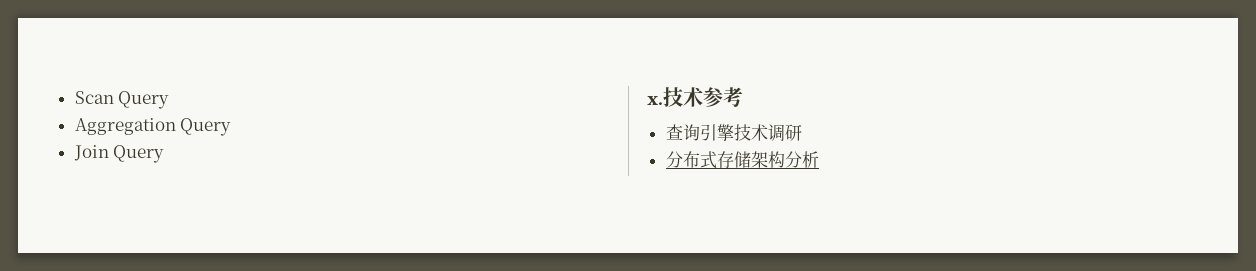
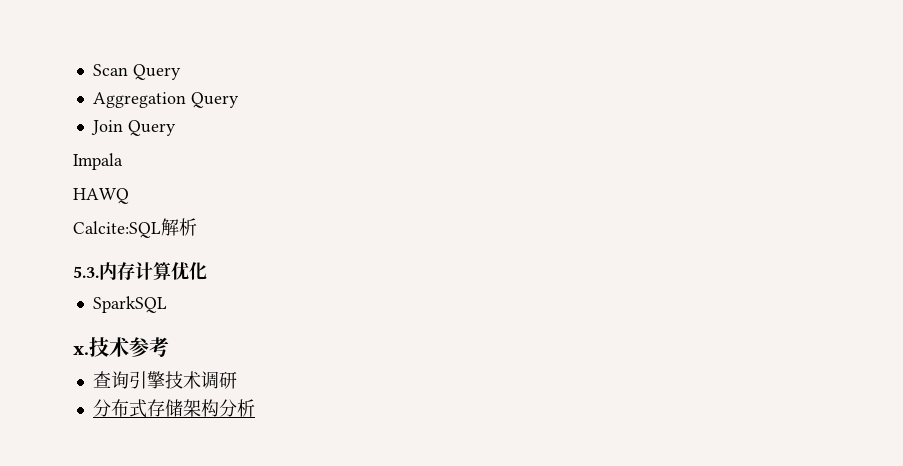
(165, 154) none -> [73,153,123,170] [73,188,129,204] [73,218,197,238] [73,262,207,280] [92,296,167,313] // Impala // HAWQ // Calcite:SQL解析 // 5.3.内存计算优化 // SparkSQL

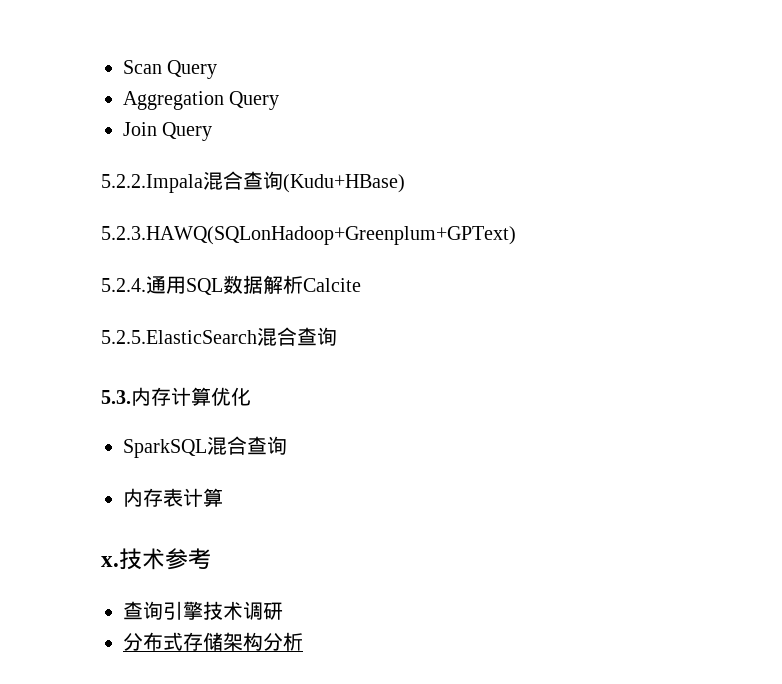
[73,153,123,170] [73,188,129,204] [73,218,197,238] Impala // HAWQ // Calcite:SQL解析 -> [101,171,405,193] [101,226,516,245] [101,275,361,295] [101,327,337,346] 5.2.2.Impala混合查询(Kudu+HBase) // 5.2.3.HAWQ(SQLonHadoop+Greenplum+GPText) // 5.2.4.通用SQL数据解析Calcite // 5.2.5.ElasticSearch混合查询
(167, 304) none -> [207,436,287,455] [123,488,223,507] 混合查询 // 内存表计算

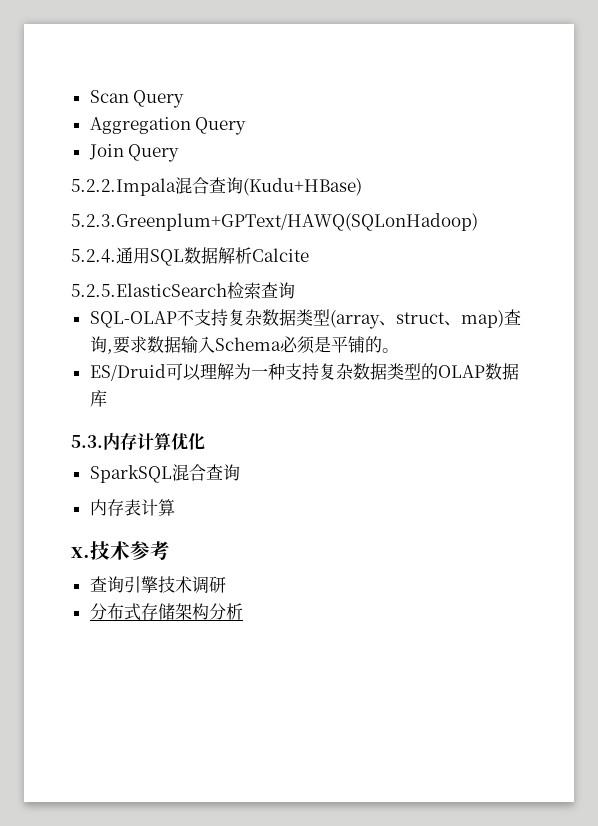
[101,226,516,245] 5.2.3.HAWQ(SQLonHadoop+Greenplum+GPText) -> [71,213,478,231] 5.2.3.Greenplum+GPText/HAWQ(SQLonHadoop)
[257,327,337,346] 混合查询 -> [227,282,295,299] [89,309,521,329] [89,336,399,354] [89,363,519,381] [89,390,107,407] 检索查询 // SQL-OLAP不支持复杂数据类型(array、struct、map)查询,要求数据输入Schema必须是平铺的。 // ES/Druid可以理解为一种支持复杂数据类型的OLAP数据库

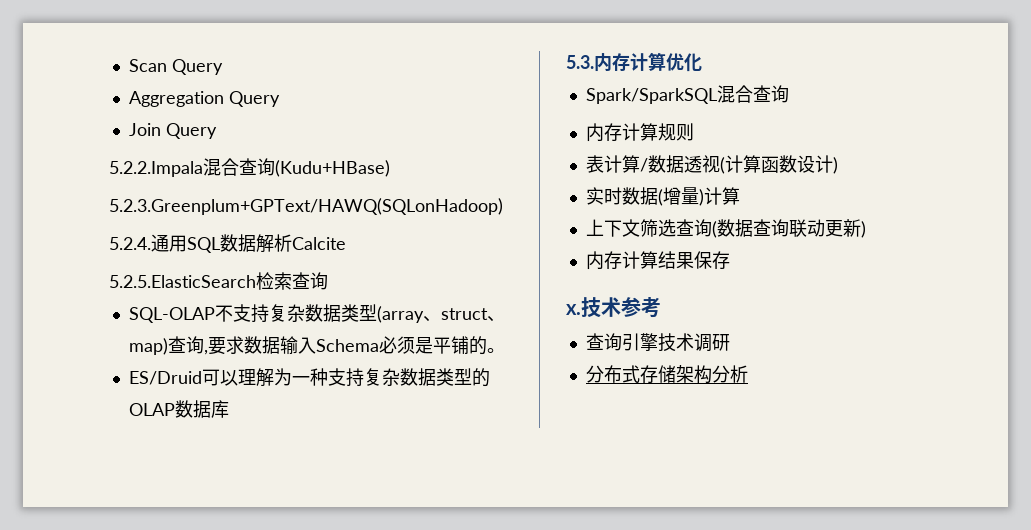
[89,465,172,483] SparkSQL -> [585,88,717,104] Spark/SparkSQL
(124, 507) none -> [621,123,694,141] 计算规则 //
(175, 507) none -> [639,155,838,174] [585,187,740,206] [585,219,866,238] [585,251,730,270] /数据透视(计算函数设计) // 实时数据(增量)计算 // 上下文筛选查询(数据查询联动更新) // 内存计算结果保存

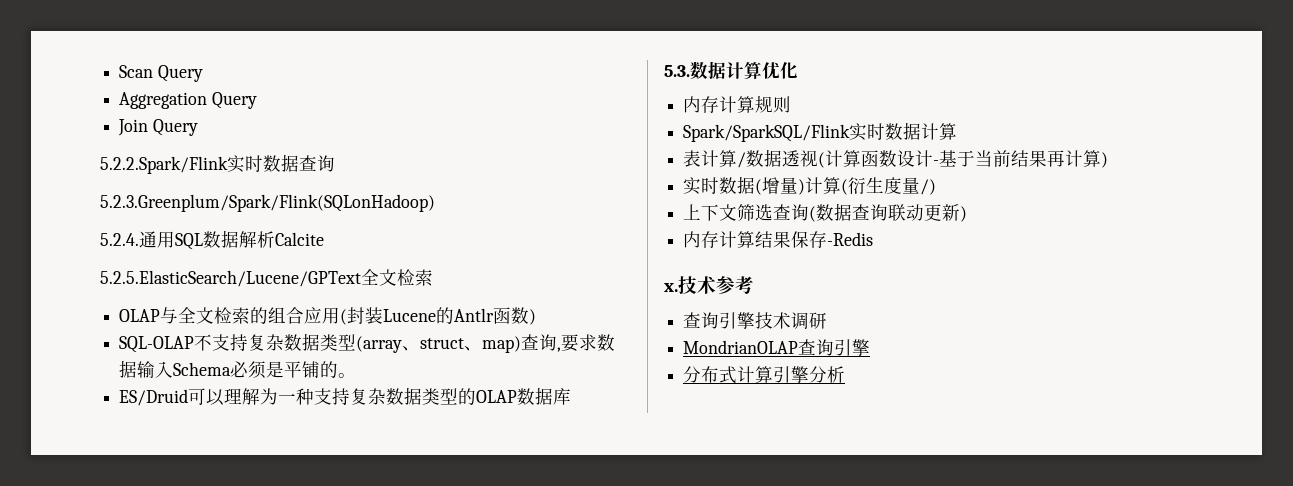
[109,158,390,177] [109,198,503,215] 5.2.2.Impala混合查询(Kudu+HBase) // 5.2.3.Greenplum+GPText/HAWQ(SQLonHadoop) -> [100,154,335,174] [100,194,435,212] 5.2.2.Spark/Flink实时数据查询 // 5.2.3.Greenplum/Spark/Flink(SQLonHadoop)
[109,272,328,290] 5.2.5.ElasticSearch检索查询 -> [100,269,433,287] [119,307,537,325] 5.2.5.ElasticSearch/Lucene/GPText全文检索 // OLAP与全文检索的组合应用(封装Lucene的Antlr函数)
[594,53,630,72] 内存 -> [690,61,726,80] 数据
[585,85,789,104] // Spark/SparkSQL混合查询 -> (798, 70) none
(694, 132) none -> [683,122,958,142] // Spark/SparkSQL/Flink实时数据计算
(833, 164) none -> [933,150,1102,167] -基于当前结果再计算
(740, 196) none -> [841,177,937,195] (衍生度量/)
(730, 260) none -> [827,232,874,246] -Redis
(730, 342) none -> [683,339,871,356] // MondrianOLAP查询引擎
[639,365,712,384] 存储架构 -> [737,366,810,383] 计算引擎

